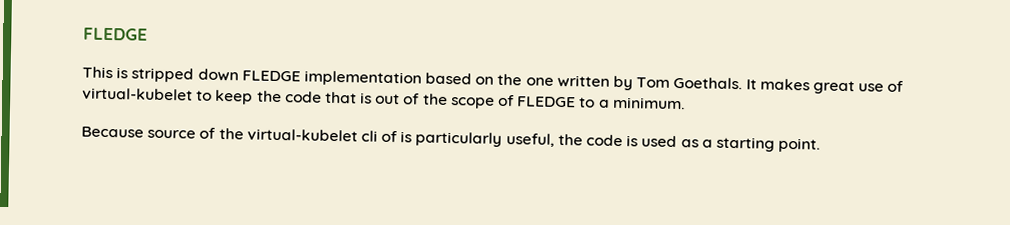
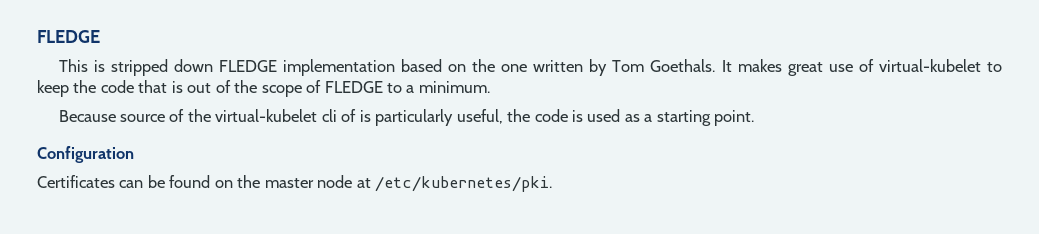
(821, 145) none -> [37,146,134,163] [37,175,553,192] // Configuration // Certificates can be found on the master node at /etc/kubernetes/pki.

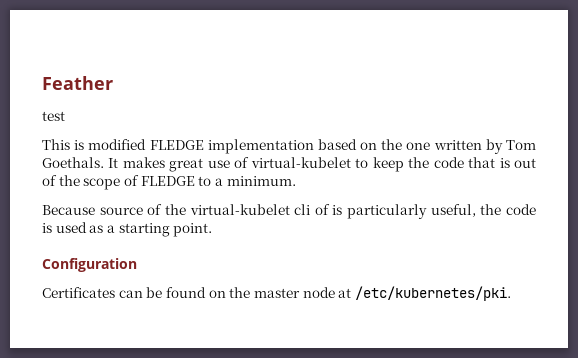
[37,30,100,43] FLEDGE -> [42,76,113,90] [42,111,65,121] Feather // test
[110,59,213,76] stripped down -> [88,139,147,150] modified

